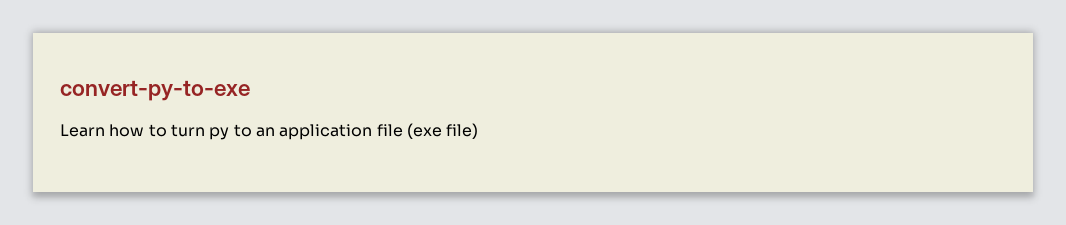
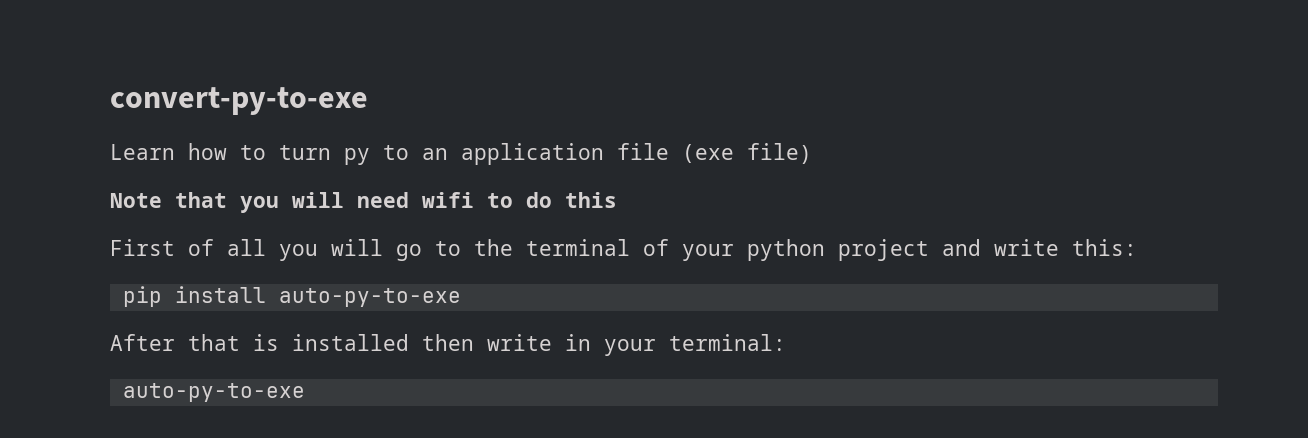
(479, 131) none -> [110,192,617,213] [110,239,1137,261] [122,286,461,307] [110,334,786,356] [122,383,305,402] // Note that you will need wifi to do this // First of all you will go to the terminal of your python project and write this: // pip install auto-py-to-exe // After that is installed then write in your terminal: // auto-py-to-exe

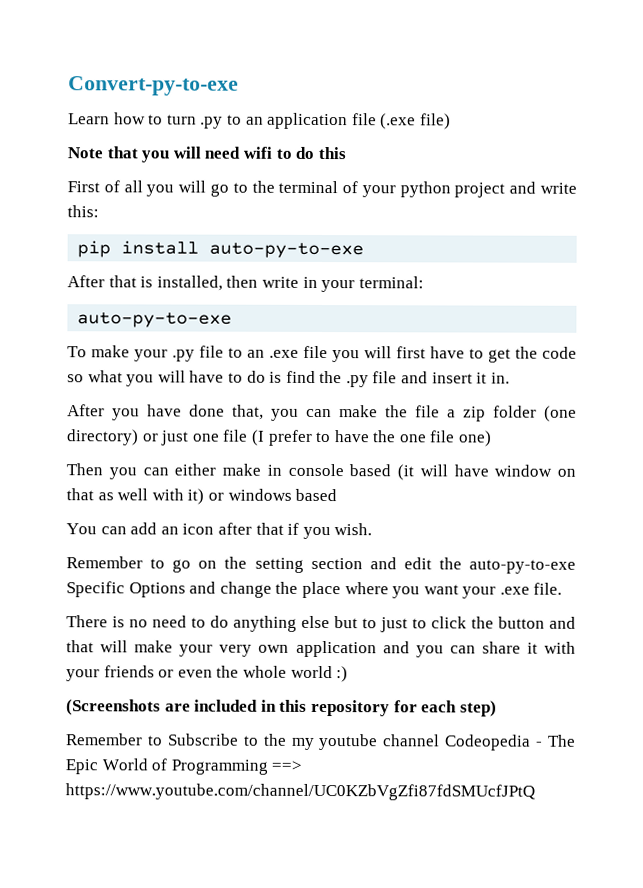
[110,87,368,115] convert-py-to-exe -> [68,76,239,96] Convert-py-to-exe
[344,148,370,165] py -> [200,116,224,129] .py
[682,144,734,163] (exe -> [380,113,417,130] (.exe
[292,334,409,351] installed -> [156,275,223,291] installed,
(305, 392) none -> [67,345,577,363] [67,370,510,388] [67,404,577,422] [66,429,493,447] [66,463,576,481] [66,488,338,505] [66,522,373,540] [66,556,576,574] [66,581,563,599] [66,615,576,633] [66,640,576,658] [66,665,349,683] [66,699,497,717] [65,733,576,751] [65,758,303,775] [65,783,535,801] // To make your .py file to an .exe file you will first have to get the code so what you will have to do is find the .py file and insert it in. // After you have done that, you can make the file a zip folder (one directory) or just one file (I prefer to have the one file one) // Then you can either make in console based (it will have window on that as well with it) or windows based // You can add an icon after that if you wish. // Remember to go on the setting section and edit the auto-py-to-exe Specific Options and change the place where you want your .exe file. // There is no need to do anything else but to just to click the button and that will make your very own application and you can share it with your friends or even the whole world :) // (Screenshots are included in this repository for each step) // Remember to Subscribe to the my youtube channel Codeopedia - The Epic World of Programming ==> https://www.youtube.com/channel/UC0KZbVgZfi87fdSMUcfJPtQ

